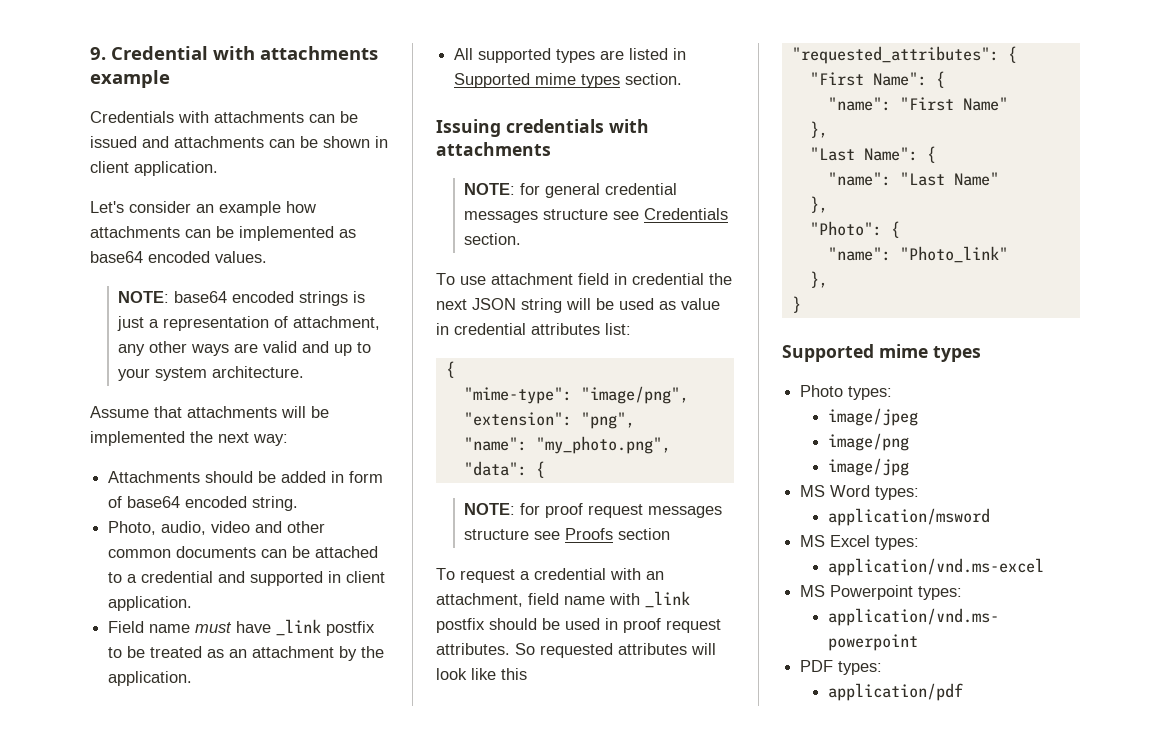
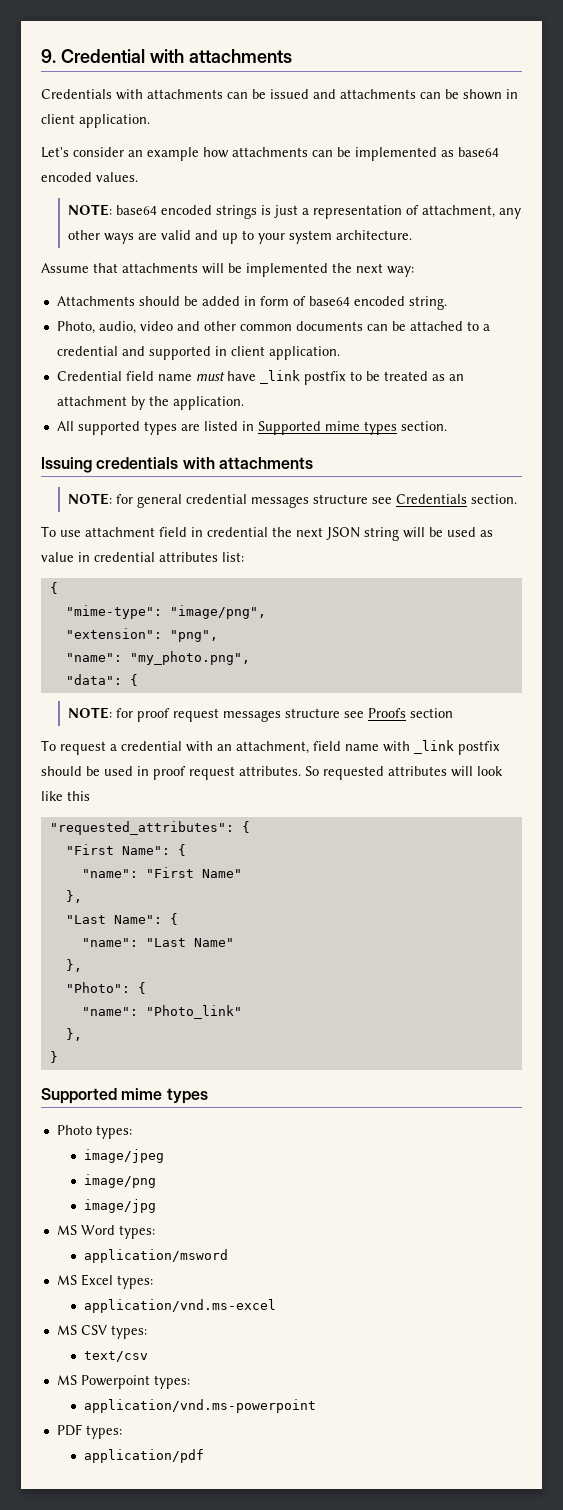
[90,70,170,88] example -> (292, 56) none
[108,621,145,633] Field -> [56,371,154,381] Credential field
(1045, 567) none -> [56,1325,147,1339] [83,1351,148,1362] // MS CSV types: // text/csv

